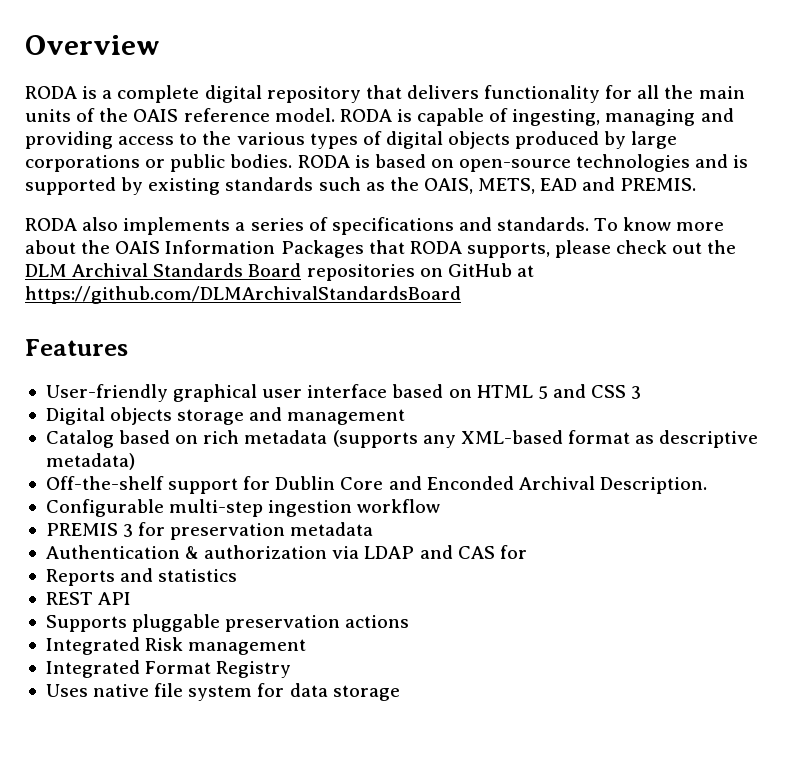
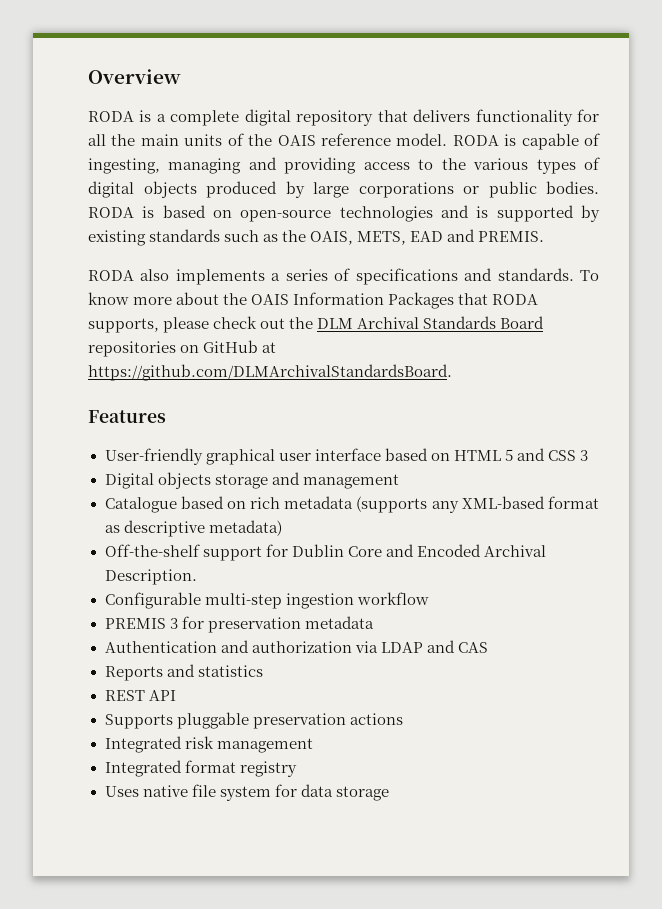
[25,286,461,304] https://github.com/DLMArchivalStandardsBoard -> [88,364,452,381] https://github.com/DLMArchivalStandardsBoard.
[45,430,114,448] Catalog -> [104,497,177,513] Catalogue
[426,476,514,490] Enconded -> [416,544,481,557] Encoded
[185,546,200,559] & -> [220,640,249,653] and
[499,545,527,559] for -> (488, 647) none
[145,637,184,651] Risk -> [184,736,214,749] risk
[145,661,292,678] Format Registry -> [184,760,297,777] format registry

